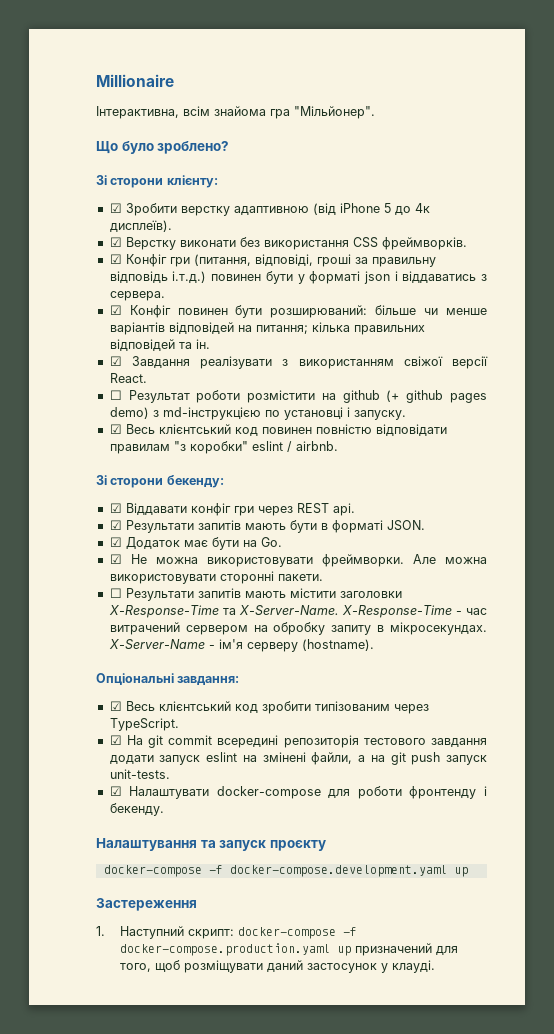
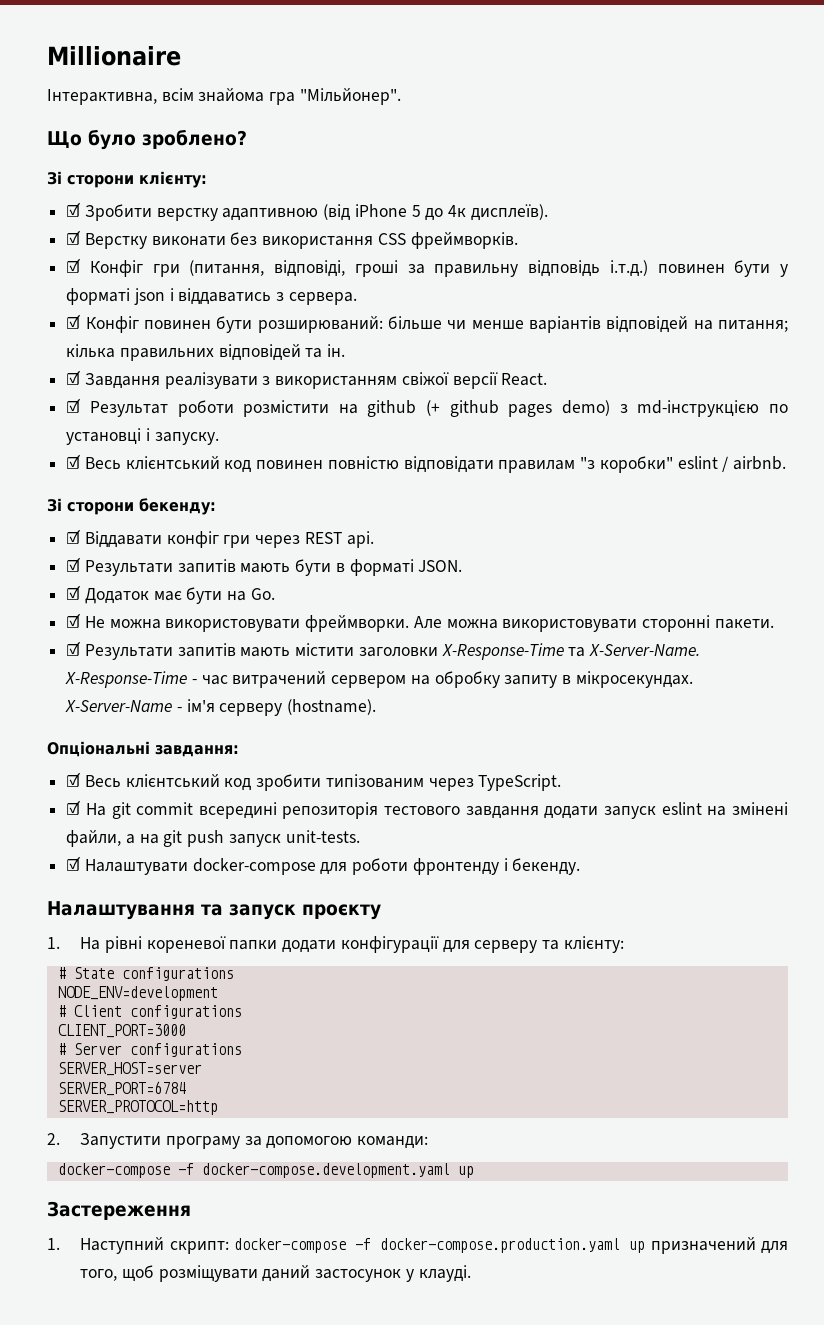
[109,390,122,400] ☐ -> [66,398,82,413] ☑
[109,588,122,598] ☐ -> [66,641,82,656] ☑
(326, 845) none -> [47,936,624,953] [57,967,234,981] [57,986,218,1001] [57,1005,242,1019] [57,1024,186,1038] [57,1043,242,1057] [57,1062,202,1076] [57,1081,186,1096] [57,1100,218,1115] [47,1133,429,1149] // 1. На рівні кореневої папки додати конфігурації для серверу та клієнту: // # State configurations // NODE_ENV=development // # Client configurations // CLIENT_PORT=3000 // # Server configurations // SERVER_HOST=server // SERVER_PORT=6784 // SERVER_PROTOCOL=http // 2. Запустити програму за допомогою команди:

